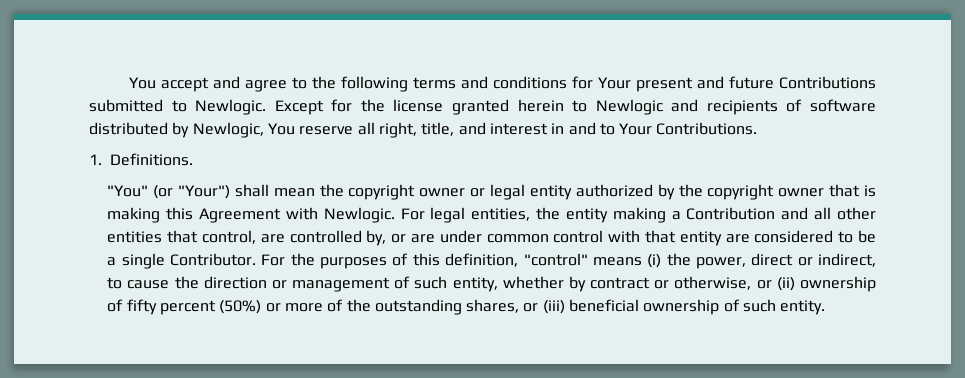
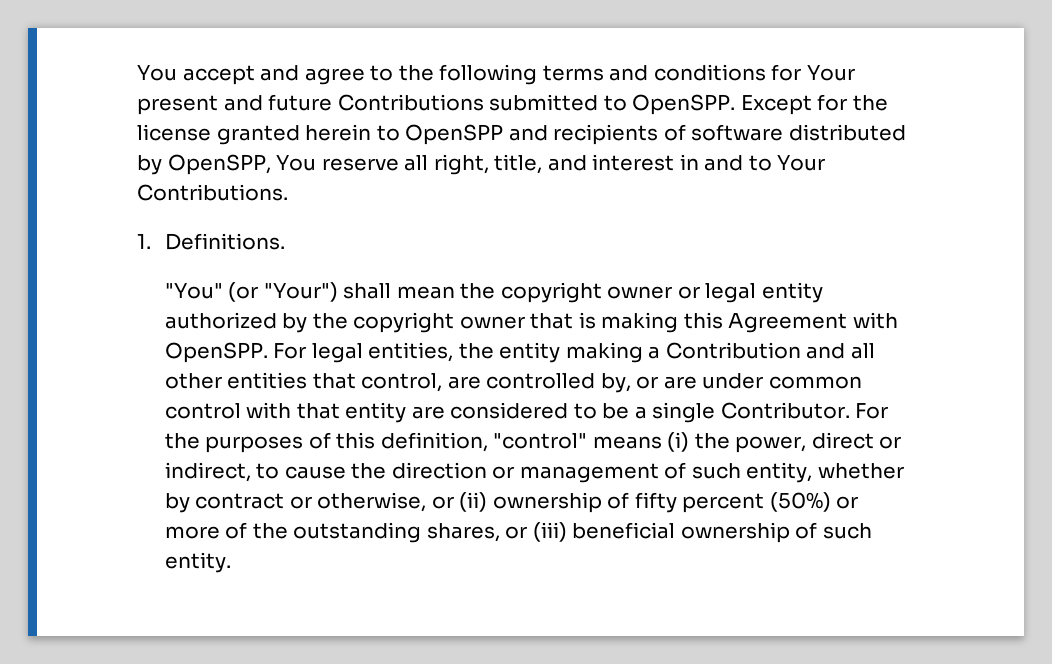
[195,99,267,115] Newlogic. -> [632,94,736,115] OpenSPP.
[595,99,663,115] Newlogic -> [405,124,504,145] OpenSPP
[192,122,264,138] Newlogic, -> [167,154,271,175] OpenSPP,
[323,207,395,223] Newlogic. -> [164,342,268,363] OpenSPP.

